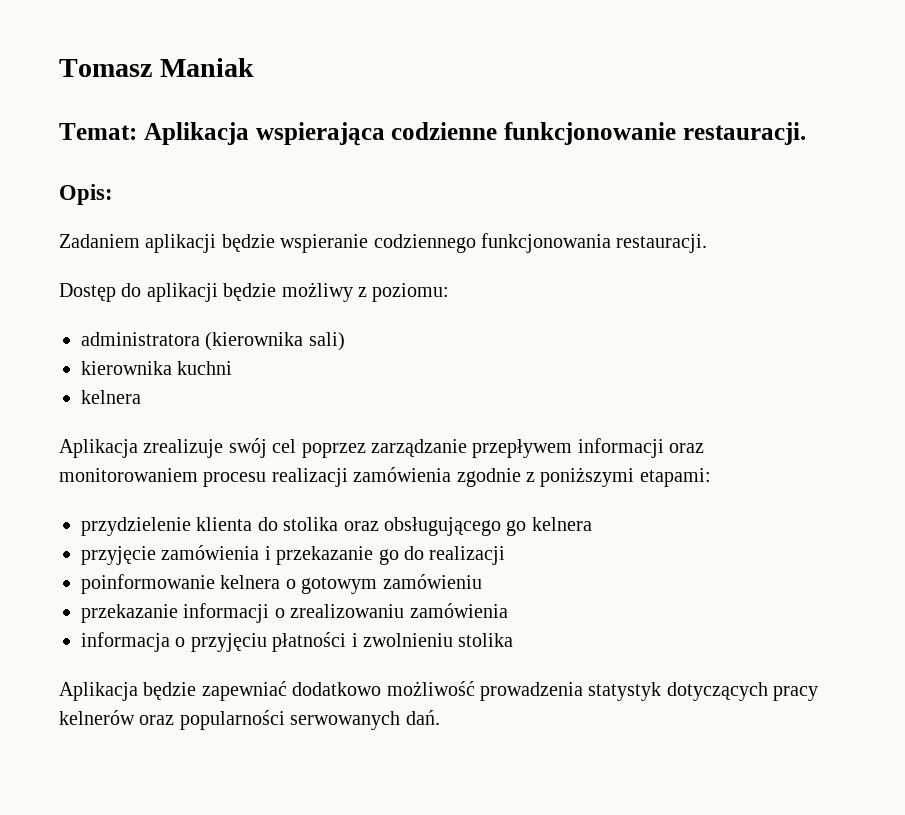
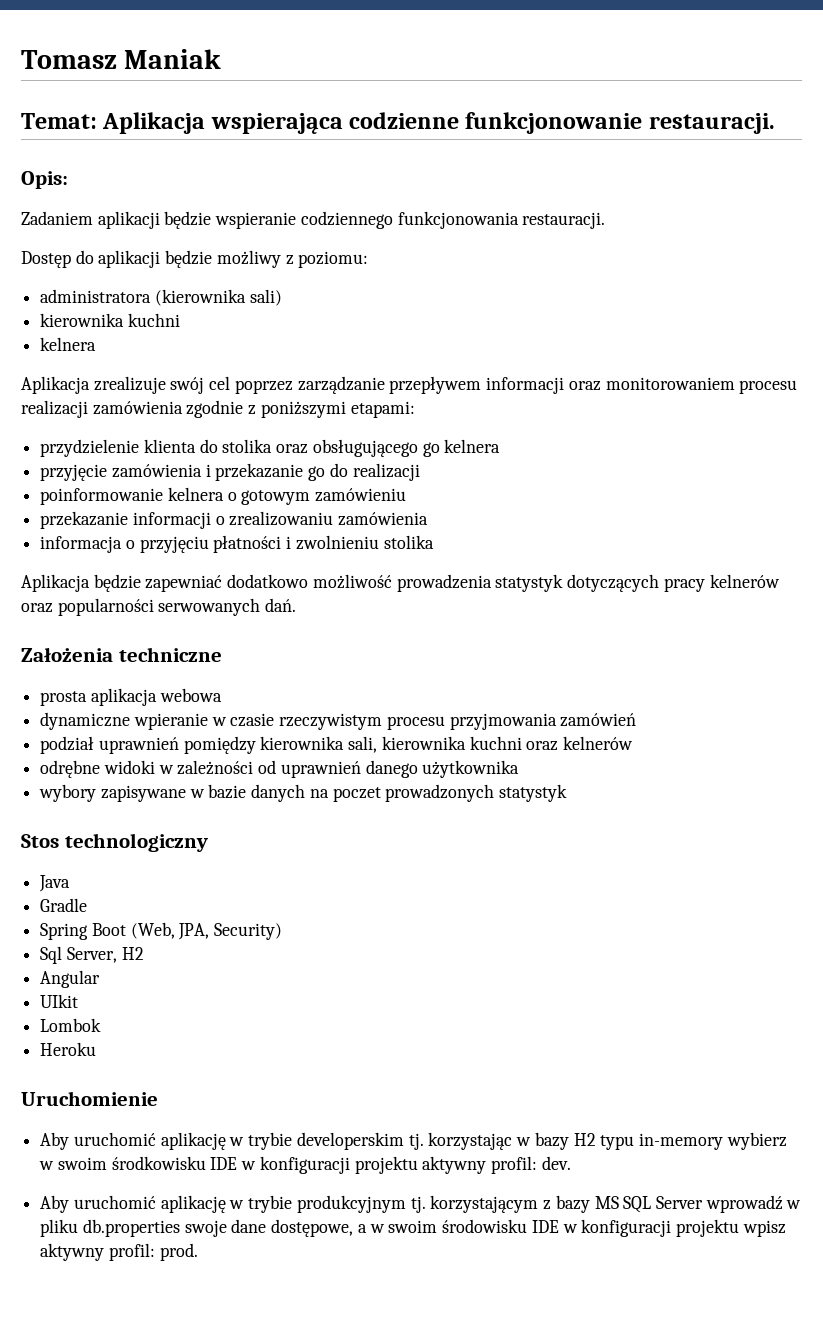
(440, 717) none -> [21,647,222,662] [40,688,222,706] [40,712,637,730] [40,736,634,754] [40,760,520,778] [39,784,568,802] [21,833,208,852] [39,875,71,892] [40,898,88,912] [40,922,283,940] [40,946,144,964] [40,970,101,988] [40,994,79,1008] [40,1018,102,1032] [40,1042,97,1056] [21,1091,158,1106] [40,1132,787,1150] [39,1156,571,1174] [40,1195,802,1213] [40,1219,786,1237] [40,1243,198,1261] // Założenia techniczne // prosta aplikacja webowa // dynamiczne wpieranie w czasie rzeczywistym procesu przyjmowania zamówień // podział uprawnień pomiędzy kierownika sali, kierownika kuchni oraz kelnerów // odrębne widoki w zależności od uprawnień danego użytkownika // wybory zapisywane w bazie danych na poczet prowadzonych statystyk // Stos technologiczny // Java // Gradle // Spring Boot (Web, JPA, Security) // Sql Server, H2 // Angular // UIkit // Lombok // Heroku // Uruchomienie // Aby uruchomić aplikację w trybie developerskim tj. korzystając w bazy H2 typu in-memory wybierz w swoim środkowisku IDE w konfiguracji projektu aktywny profil: dev. // Aby uruchomić aplikację w trybie produkcyjnym tj. korzystającym z bazy MS SQL Server wprowadź w pliku db.properties swoje dane dostępowe, a w swoim środowisku IDE w konfiguracji projektu wpisz aktywny profil: prod.

